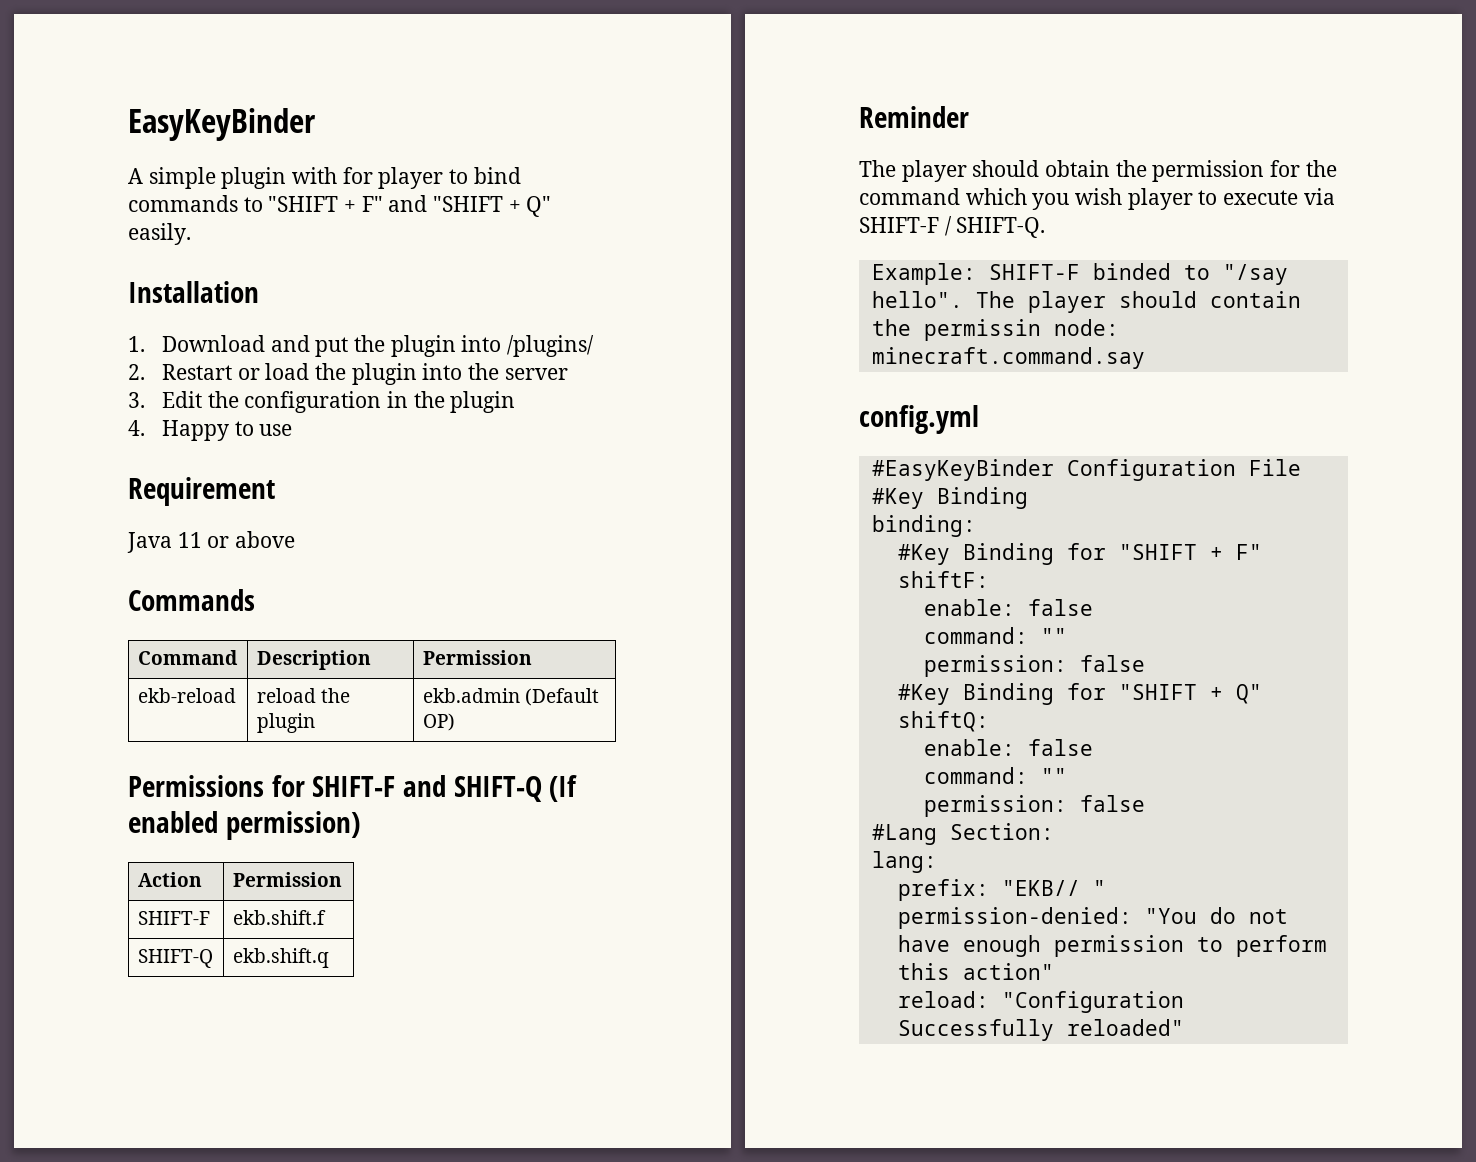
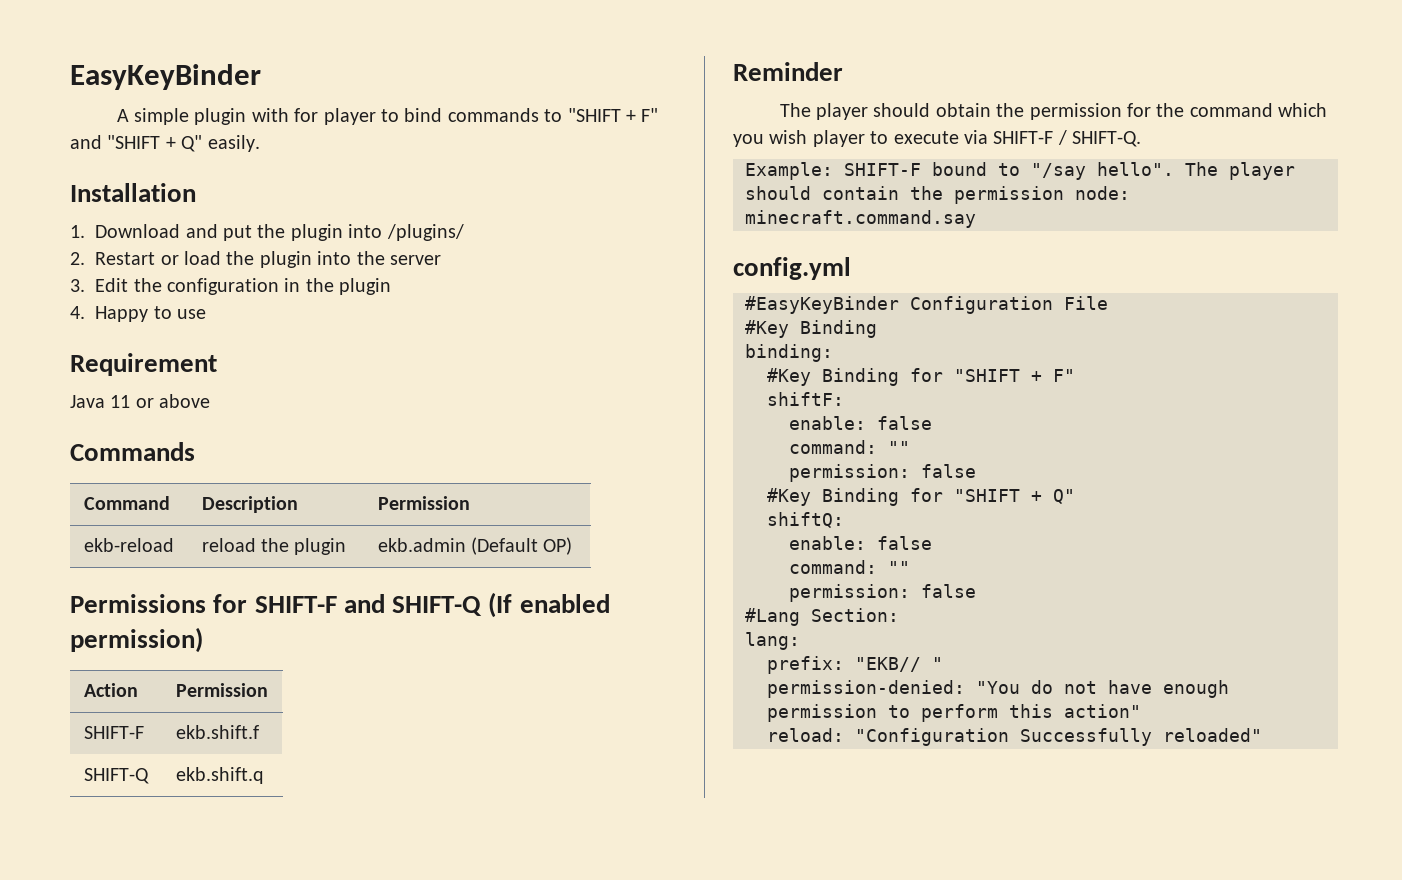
[1092,263,1171,280] binded -> [932,162,987,176] bound
[923,319,1041,341] permissin -> [954,186,1064,204] permission

